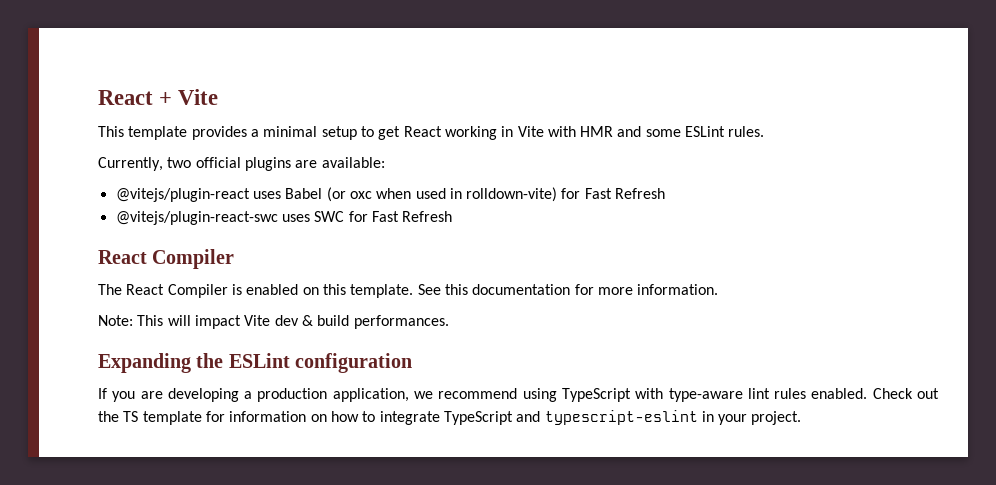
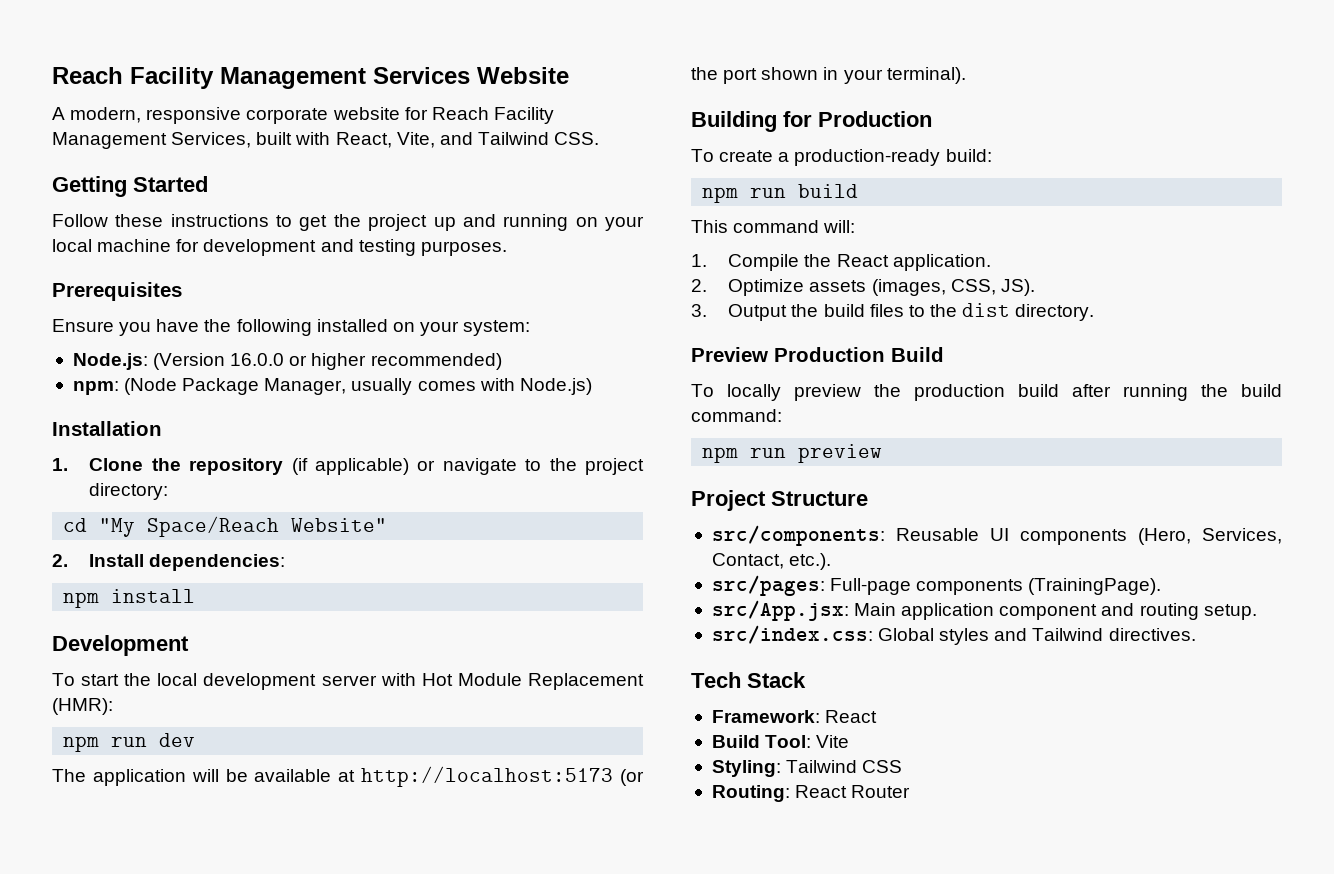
[98,89,219,105] [98,126,765,140] [98,157,385,171] [115,187,666,202] [115,211,453,225] [98,249,235,269] [98,284,719,298] [98,315,449,329] [98,353,413,373] [98,388,939,402] [98,410,802,425] React + Vite // This template provides a minimal setup to get React working in Vite with HMR and some ESLint rules. // Currently, two official plugins are available: // @vitejs/plugin-react uses Babel (or oxc when used in rolldown-vite) for Fast Refresh // @vitejs/plugin-react-swc uses SWC for Fast Refresh // React Compiler // The React Compiler is enabled on this template. See this documentation for more information. // Note: This will impact Vite dev & build performances. // Expanding the ESLint configuration // If you are developing a production application, we recommend using TypeScript with type-aware lint rules enabled. Check out the TS template for information on how to integrate TypeScript and typescript-eslint in your project. -> [52,67,569,89] [52,107,554,124] [52,132,600,149] [52,176,208,197] [52,214,644,231] [52,239,507,256] [52,282,182,301] [52,319,531,336] [72,353,502,370] [72,378,592,395] [52,421,162,436] [52,458,644,475] [89,483,169,500] [63,516,388,537] [52,554,286,571] [63,589,196,608] [52,635,189,656] [52,673,645,690] [52,698,113,715] [63,733,196,752] [52,766,645,787] [691,67,966,84] [691,111,932,132] [691,149,992,166] [702,184,859,203] [691,220,856,233] [691,254,991,271] [691,279,1035,296] [691,303,1095,321] [691,347,944,362] [691,384,1282,401] [691,409,782,422] [702,444,883,463] [691,490,868,511] [711,525,1282,546] [711,553,832,570] [711,575,1162,596] [711,600,1257,621] [711,625,1196,645] [691,672,806,688] [711,710,878,723] [711,735,850,748] [711,760,903,777] [711,785,911,802] Reach Facility Management Services Website // A modern, responsive corporate website for Reach Facility Management Services, built with React, Vite, and Tailwind CSS. // Getting Started // Follow these instructions to get the project up and running on your local machine for development and testing purposes. // Prerequisites // Ensure you have the following installed on your system: // Node.js: (Version 16.0.0 or higher recommended) // npm: (Node Package Manager, usually comes with Node.js) // Installation // 1. Clone the repository (if applicable) or navigate to the project directory: // cd "My Space/Reach Website" // 2. Install dependencies: // npm install // Development // To start the local development server with Hot Module Replacement (HMR): // npm run dev // The application will be available at http://localhost:5173 (or the port shown in your terminal). // Building for Production // To create a production-ready build: // npm run build // This command will: // 1. Compile the React application. // 2. Optimize assets (images, CSS, JS). // 3. Output the build files to the dist directory. // Preview Production Build // To locally preview the production build after running the build command: // npm run preview // Project Structure // src/components: Reusable UI components (Hero, Services, Contact, etc.). // src/pages: Full-page components (TrainingPage). // src/App.jsx: Main application component and routing setup. // src/index.css: Global styles and Tailwind directives. // Tech Stack // Framework: React // Build Tool: Vite // Styling: Tailwind CSS // Routing: React Router

